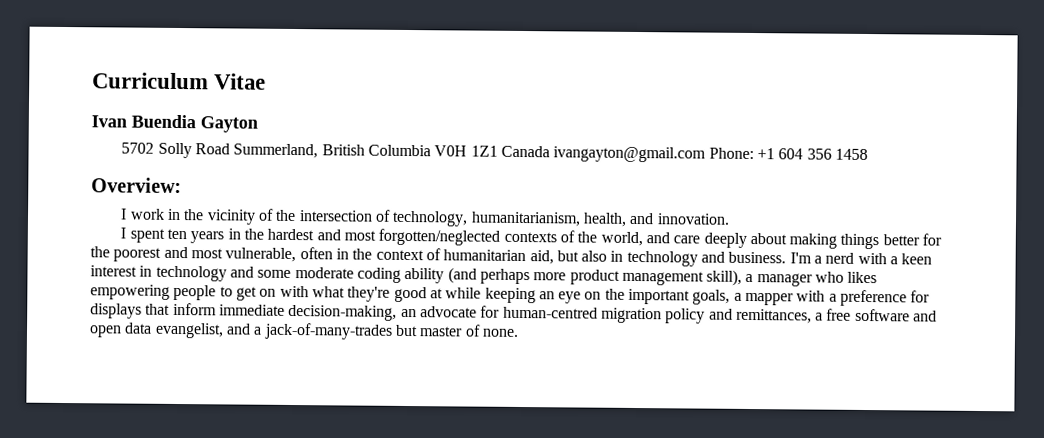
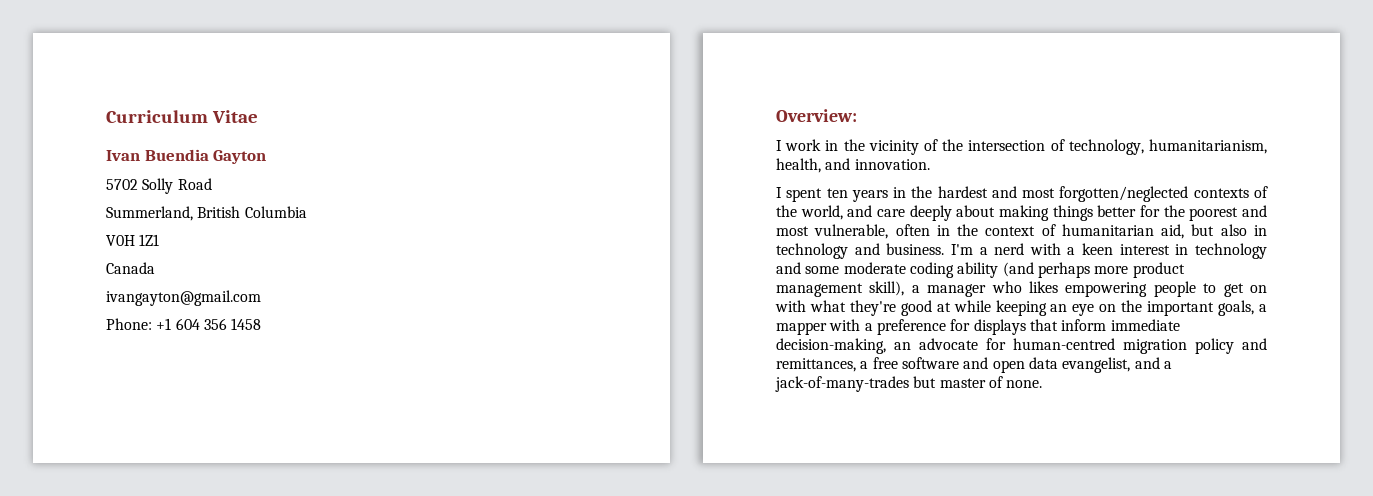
(231, 149) none -> (212, 184) //
(431, 150) none -> (307, 212) //
(498, 151) none -> (160, 240) //
(550, 151) none -> (155, 268) //
(707, 154) none -> (261, 298) //

